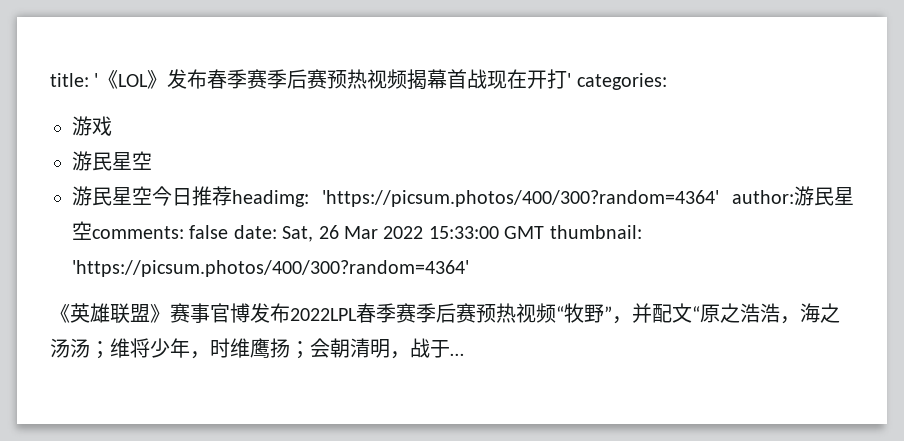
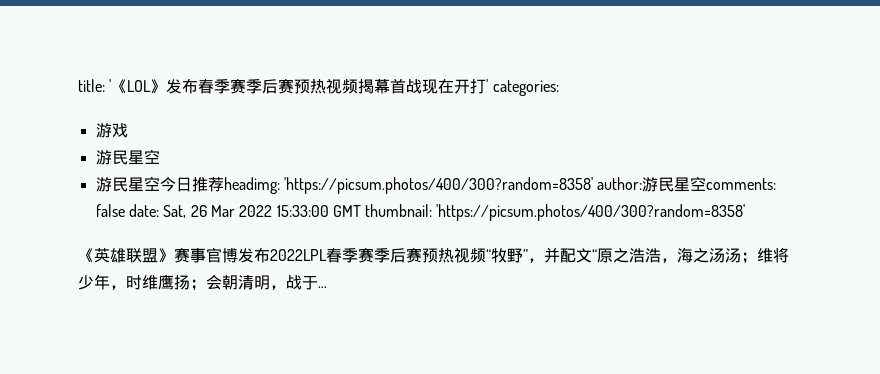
[322,190,719,207] 'https://picsum.photos/400/300?random=4364' -> [283,177,593,194] 'https://picsum.photos/400/300?random=8358'
[72,260,469,277] 'https://picsum.photos/400/300?random=4364' -> [436,204,746,221] 'https://picsum.photos/400/300?random=8358'

